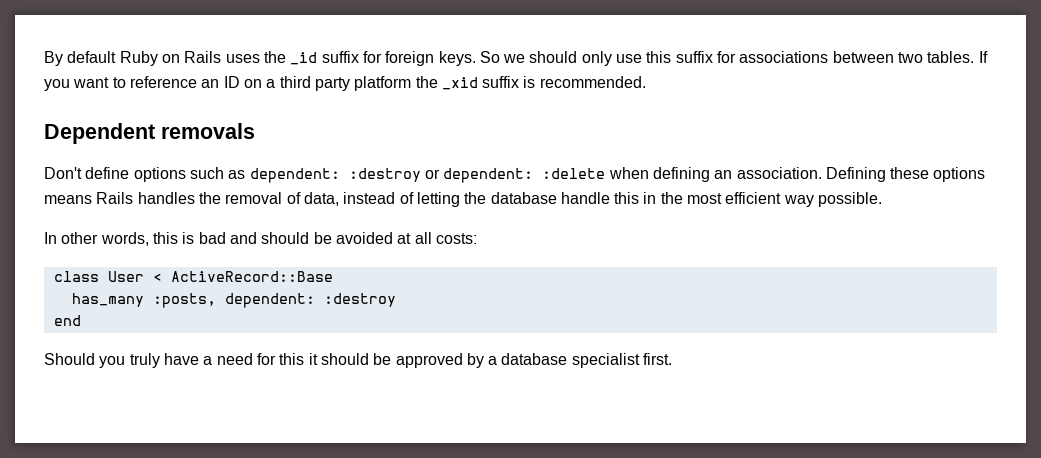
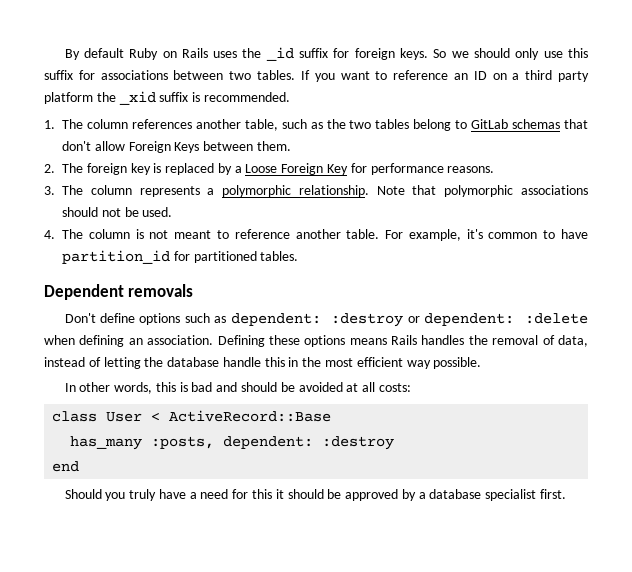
(646, 82) none -> [44,119,589,131] [62,141,291,153] [44,163,495,175] [44,185,588,197] [62,207,173,217] [44,229,588,241] [62,250,299,264] // 1. The column references another table, such as the two tables belong to GitLab schemas that don't allow Foreign Keys between them. // 2. The foreign key is replaced by a Loose Foreign Key for performance reasons. // 3. The column represents a polymorphic relationship. Note that polymorphic associations should not be used. // 4. The column is not meant to reference another table. For example, it's common to have partition_id for partitioned tables.

